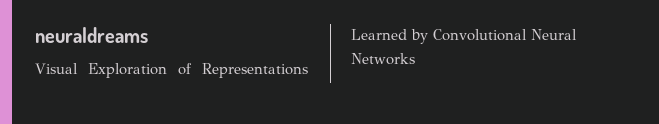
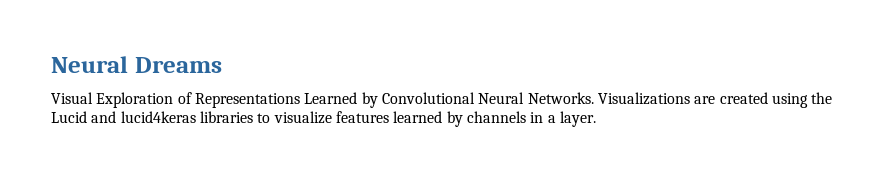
[35,27,148,43] neuraldreams -> [51,56,222,73] Neural Dreams
[351,53,415,65] Networks -> [527,92,833,108] [51,111,596,127] Networks. Visualizations are created using the Lucid and lucid4keras libraries to visualize features learned by channels in a layer.

